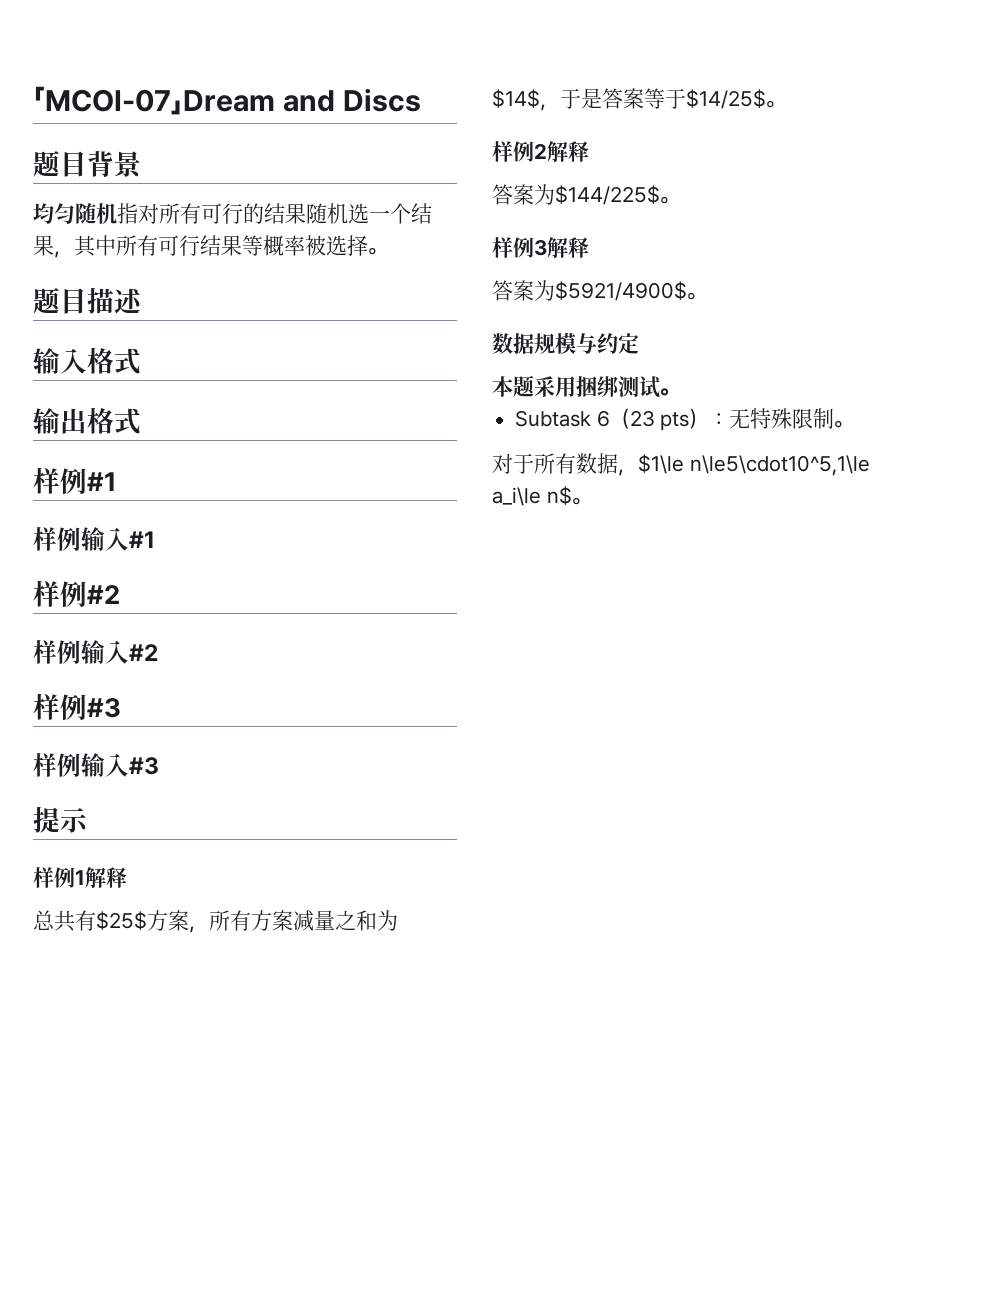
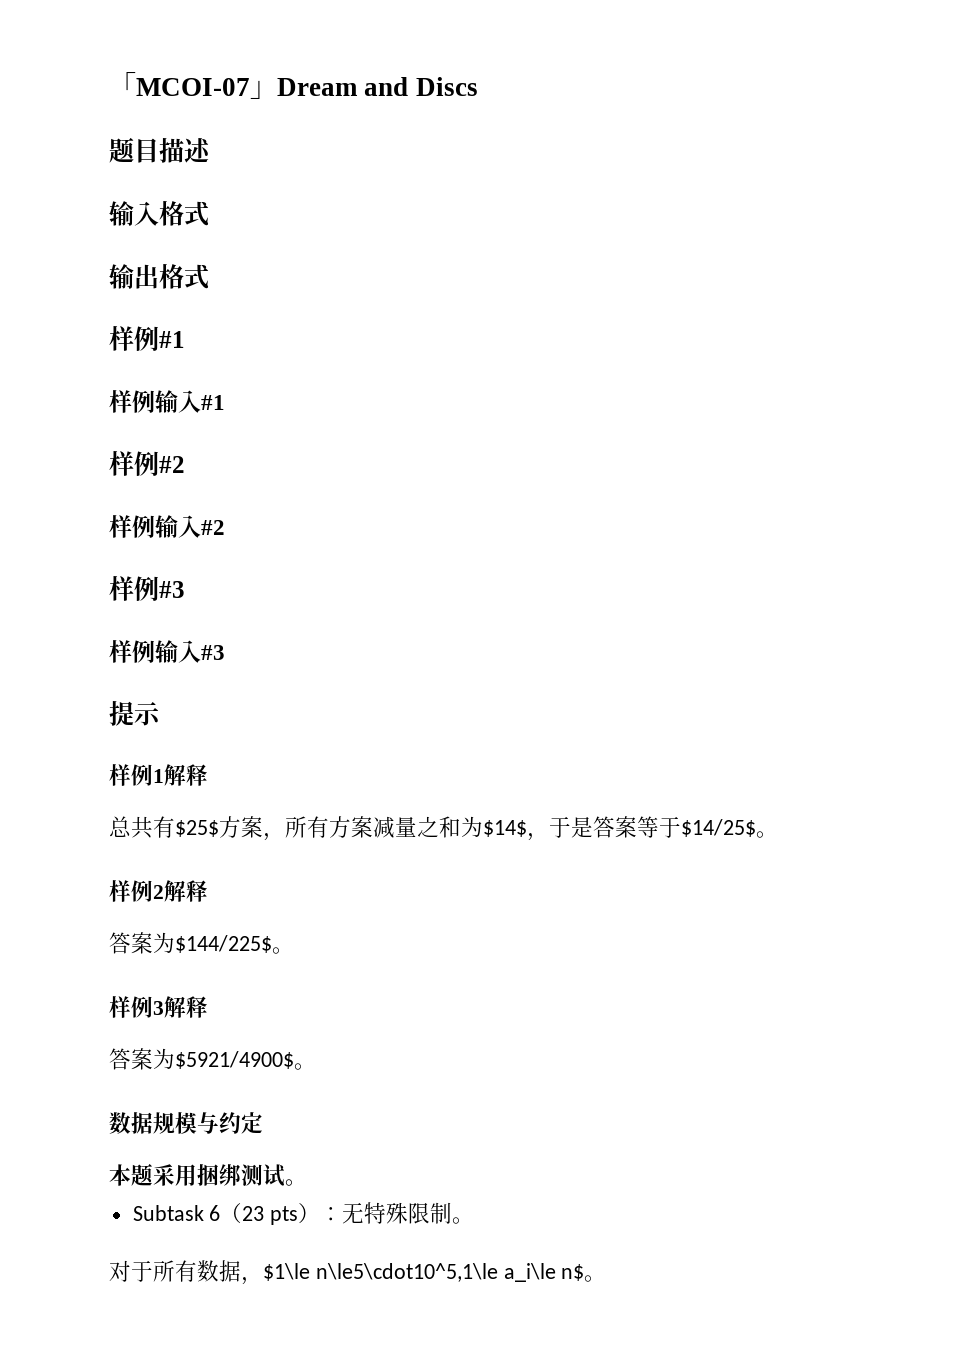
[33,150,141,178] [33,203,432,224] [33,235,388,258] // 题目背景 // 均匀随机指对所有可行的结果随机选一个结果，其中所有可行结果等概率被选择。 -> (478, 86) none

